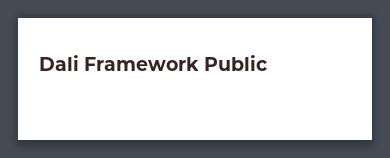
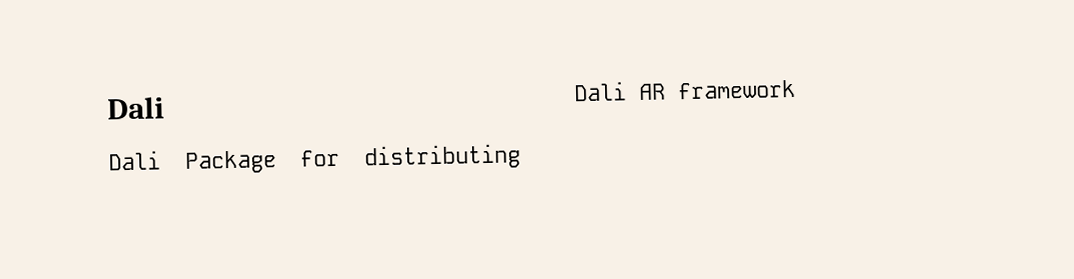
[39,55,268,71] Dali Framework Public -> [107,96,165,120] [108,143,521,174] [573,79,796,102] Dali // Dali Package for distributing Dali AR framework

